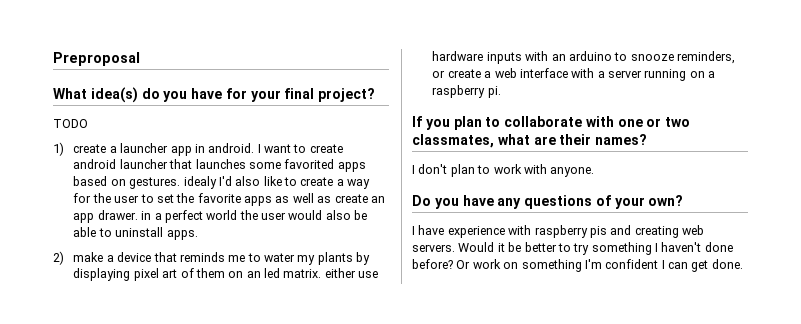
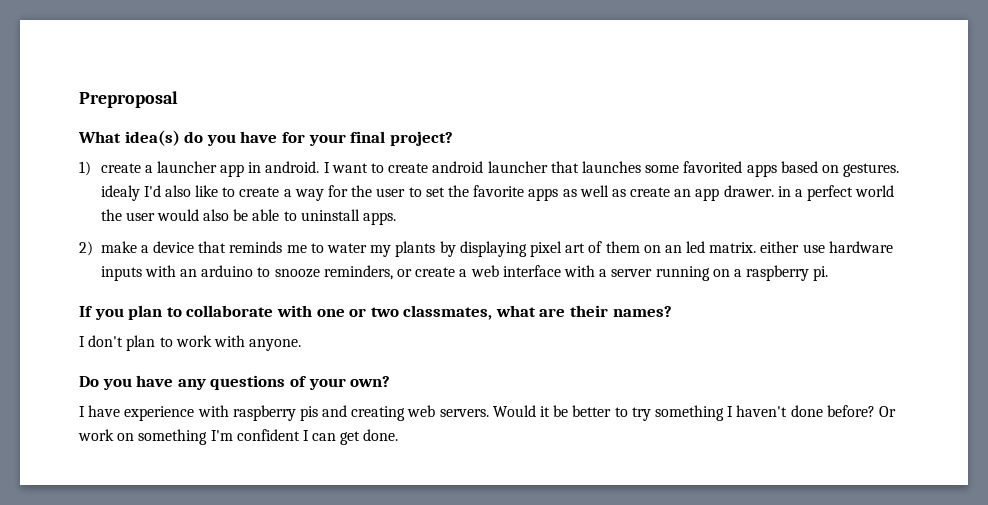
[53,119,88,128] // TODO -> (453, 138) none

